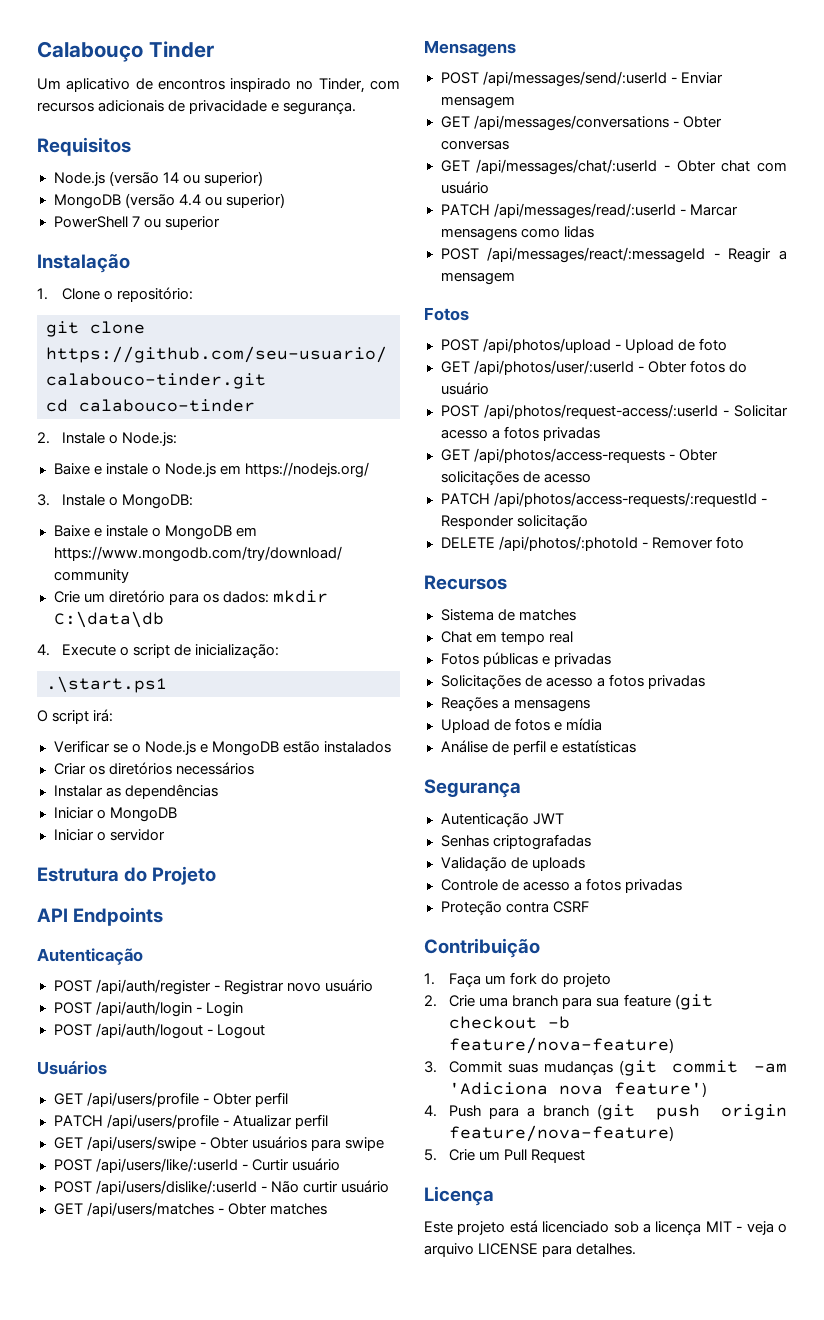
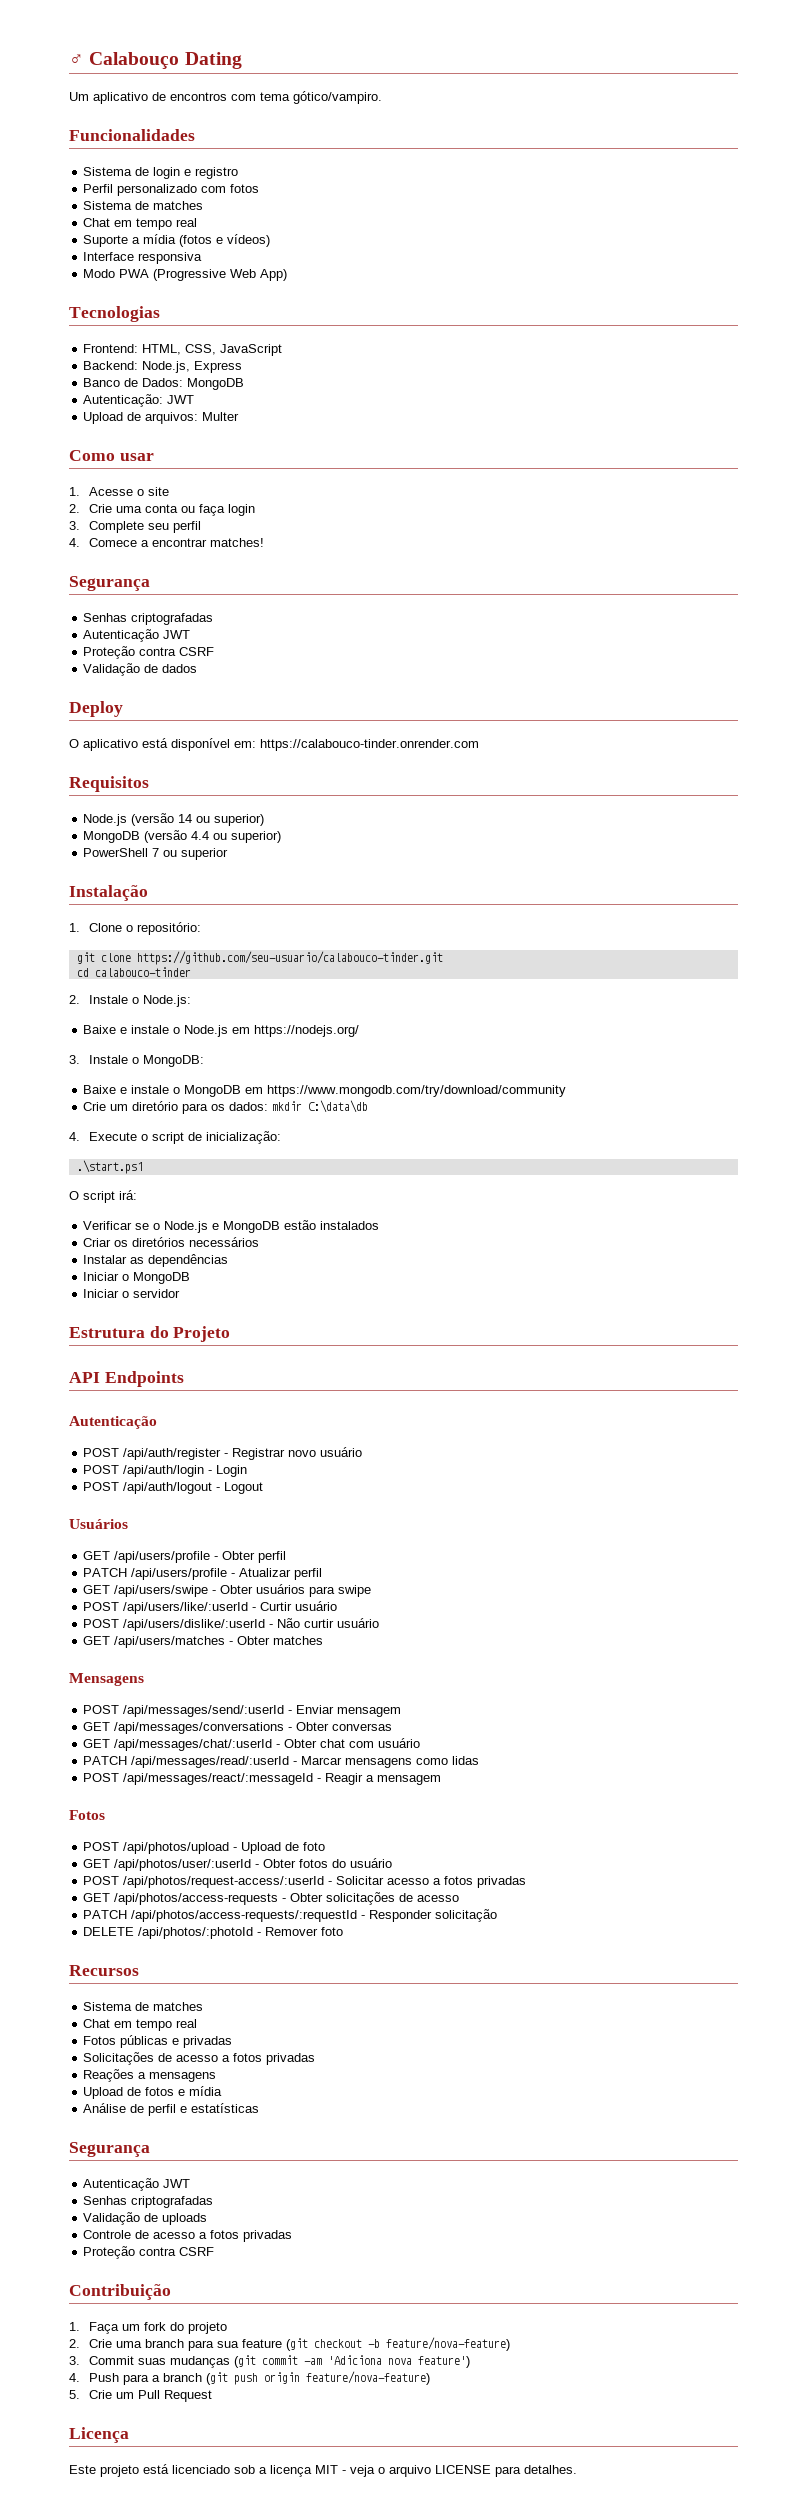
[37,41,214,62] Calabouço Tinder -> [69,52,242,69] ♂ Calabouço Dating
[230,78,400,93] [37,100,357,115] inspirado no Tinder, com recursos adicionais de privacidade e segurança. -> [231,91,382,104] [69,129,195,141] [83,167,239,179] [83,184,260,196] [83,201,204,210] [83,218,198,230] [83,234,271,247] [83,252,203,264] [83,269,288,281] [69,306,160,322] [83,344,283,356] [83,361,243,373] [83,378,245,390] [83,394,195,407] [83,412,240,424] [69,450,154,461] [69,487,169,496] [69,504,255,516] [69,521,201,533] [69,538,264,547] [69,576,150,591] [83,613,214,625] [83,629,191,642] [83,646,215,659] [83,663,198,676] [69,701,123,717] [69,738,479,751] com tema gótico/vampiro. // Funcionalidades // Sistema de login e registro // Perfil personalizado com fotos // Sistema de matches // Chat em tempo real // Suporte a mídia (fotos e vídeos) // Interface responsiva // Modo PWA (Progressive Web App) // Tecnologias // Frontend: HTML, CSS, JavaScript // Backend: Node.js, Express // Banco de Dados: MongoDB // Autenticação: JWT // Upload de arquivos: Multer // Como usar // 1. Acesse o site // 2. Crie uma conta ou faça login // 3. Complete seu perfil // 4. Comece a encontrar matches! // Segurança // Senhas criptografadas // Autenticação JWT // Proteção contra CSRF // Validação de dados // Deploy // O aplicativo está disponível em: https://calabouco-tinder.onrender.com

